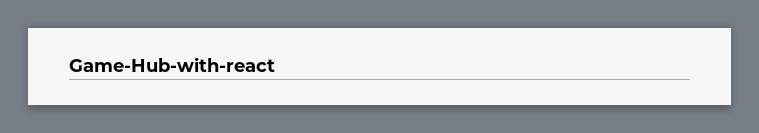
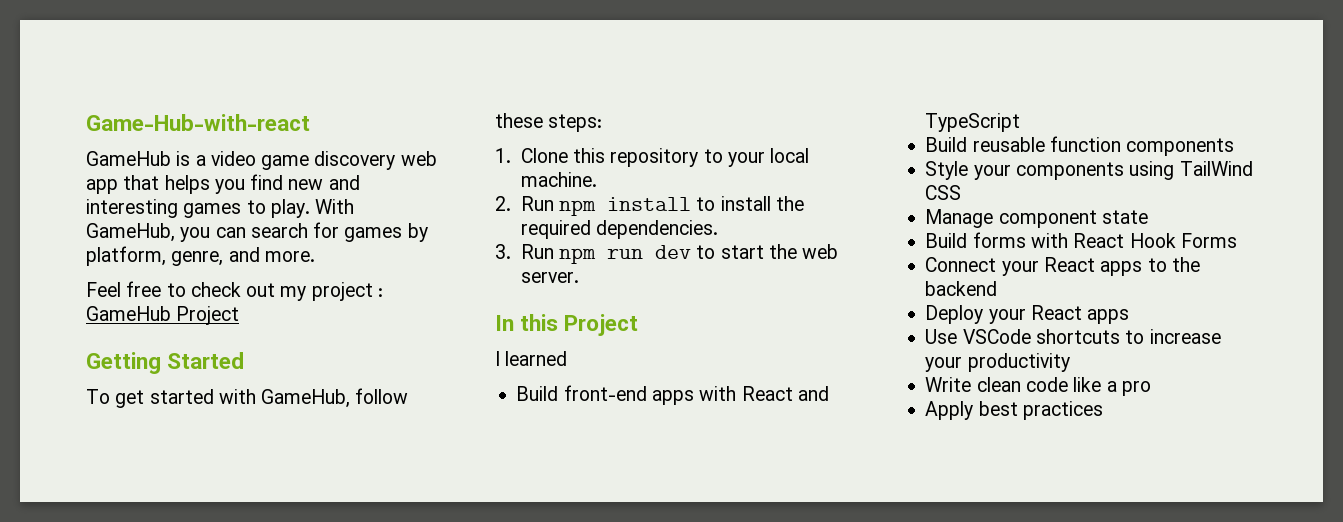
(275, 64) none -> [86,151,437,170] [86,174,360,194] [86,199,355,218] [86,222,428,242] [86,246,315,266] [86,281,383,301] [86,306,240,325] [86,352,245,374] [86,388,409,408] [495,113,603,132] [495,148,810,167] [520,172,597,187] [495,196,804,216] [520,220,719,239] [495,244,839,264] [520,272,579,283] [495,314,639,336] [495,351,568,366] [516,385,829,405] [925,113,1021,132] [925,136,1235,156] [925,161,1253,180] [925,185,962,200] [925,209,1148,228] [925,232,1237,248] [925,257,1200,276] [925,281,998,296] [925,305,1130,324] [925,329,1221,344] [925,353,1070,372] [925,377,1151,396] [925,401,1103,420] // GameHub is a video game discovery web app that helps you find new and interesting games to play. With GameHub, you can search for games by platform, genre, and more. // Feel free to check out my project : GameHub Project // Getting Started // To get started with GameHub, follow these steps: // 1. Clone this repository to your local machine. // 2. Run npm install to install the required dependencies. // 3. Run npm run dev to start the web server. // In this Project // I learned // Build front-end apps with React and TypeScript // Build reusable function components // Style your components using TailWind CSS // Manage component state // Build forms with React Hook Forms // Connect your React apps to the backend // Deploy your React apps // Use VSCode shortcuts to increase your productivity // Write clean code like a pro // Apply best practices

